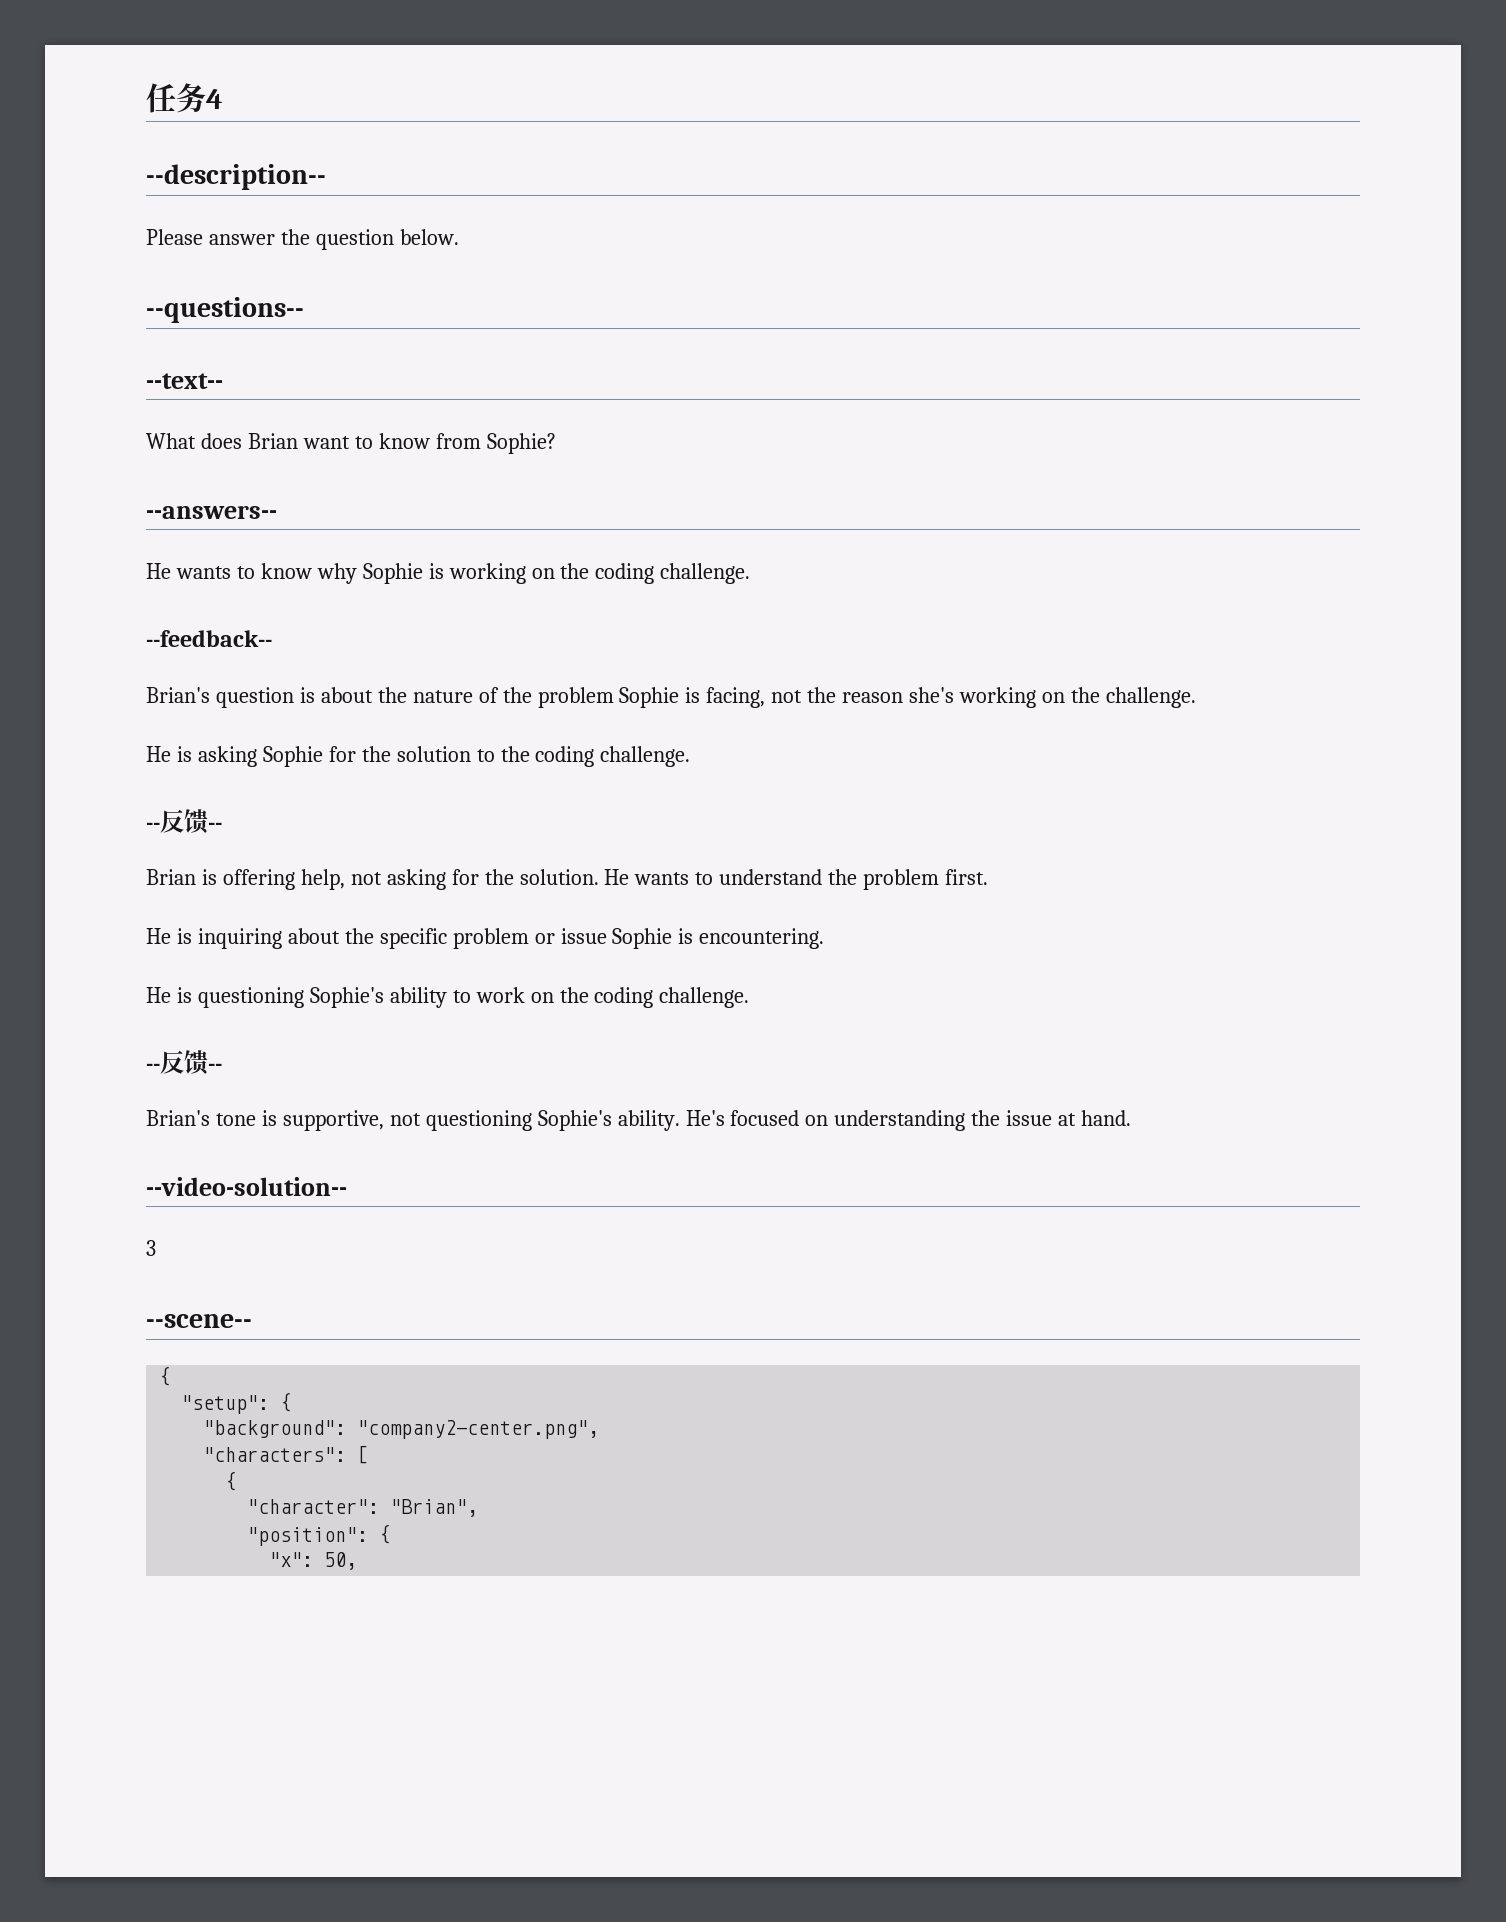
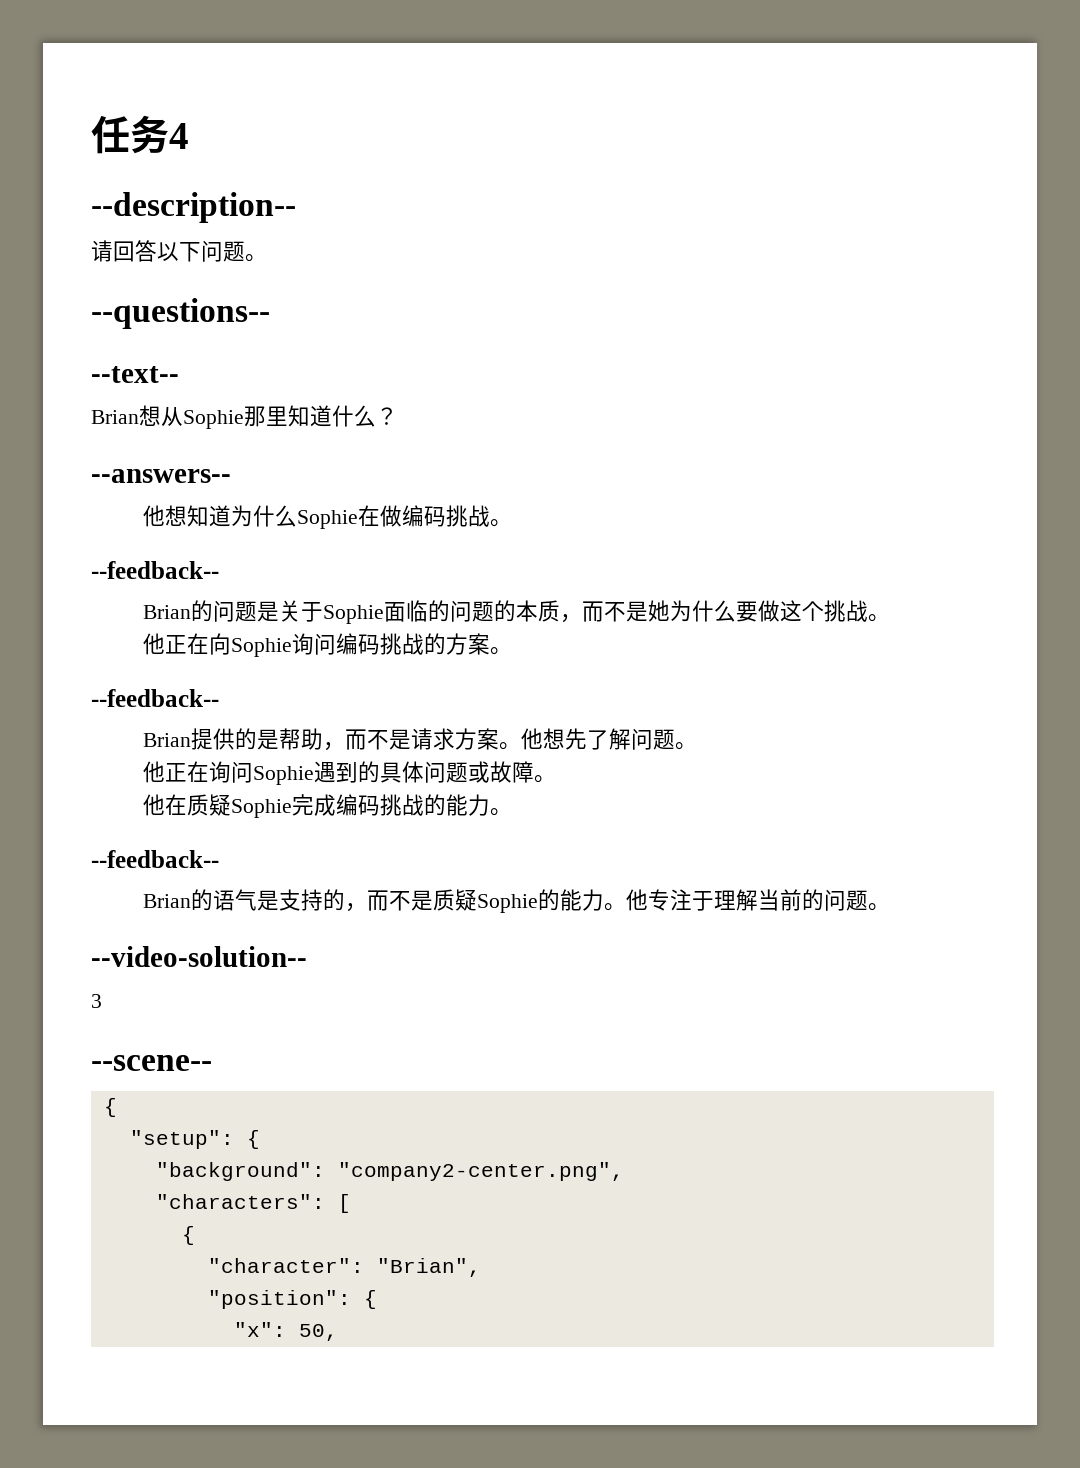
[146,229,459,250] [146,297,304,323] [146,373,223,389] [146,433,556,454] [146,505,277,519] [146,563,751,584] [146,630,272,647] [146,687,1196,708] [146,746,691,767] [146,809,222,834] [146,869,989,890] [146,928,825,949] [146,987,750,1008] [146,1050,222,1075] [146,1110,1132,1131] Please answer the question below. // --questions-- // --text-- // What does Brian want to know from Sophie? // --answers-- // He wants to know why Sophie is working on the coding challenge. // --feedback-- // Brian's question is about the nature of the problem Sophie is facing, not the reason she's working on the challenge. // He is asking Sophie for the solution to the coding challenge. // --反馈-- // Brian is offering help, not asking for the solution. He wants to understand the problem first. // He is inquiring about the specific problem or issue Sophie is encountering. // He is questioning Sophie's ability to work on the coding challenge. // --反馈-- // Brian's tone is supportive, not questioning Sophie's ability. He's focused on understanding the issue at hand. -> [91,240,267,262] [91,298,270,329] [91,366,179,383] [91,405,398,429] [91,469,231,483] [142,505,512,529] [91,561,219,579] [142,600,890,624] [142,633,512,657] [91,689,219,707] [142,728,697,751] [142,761,556,785] [142,794,512,818] [91,850,219,868] [142,889,890,913] 请回答以下问题。 // --questions-- // --text-- // Brian想从Sophie那里知道什么？ // --answers-- // 他想知道为什么Sophie在做编码挑战。 // --feedback-- // Brian的问题是关于Sophie面临的问题的本质，而不是她为什么要做这个挑战。 // 他正在向Sophie询问编码挑战的方案。 // --feedback-- // Brian提供的是帮助，而不是请求方案。他想先了解问题。 // 他正在询问Sophie遇到的具体问题或故障。 // 他在质疑Sophie完成编码挑战的能力。 // --feedback-- // Brian的语气是支持的，而不是质疑Sophie的能力。他专注于理解当前的问题。

